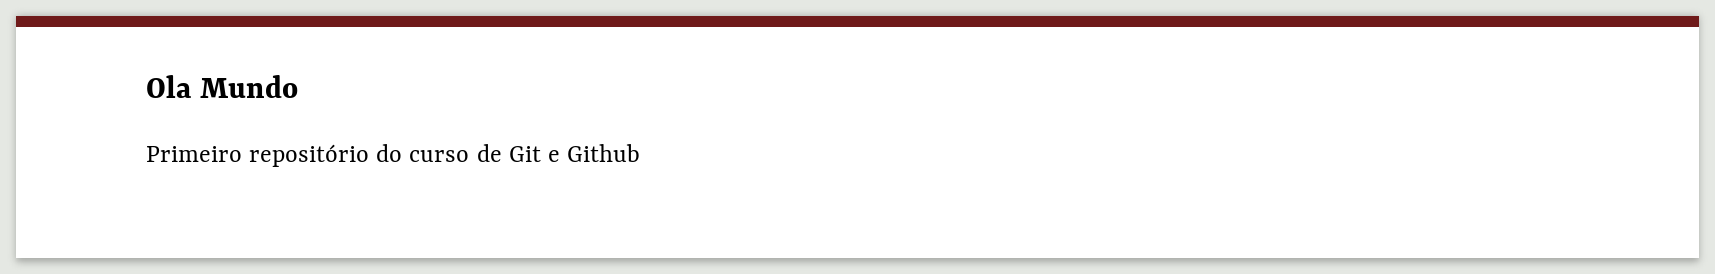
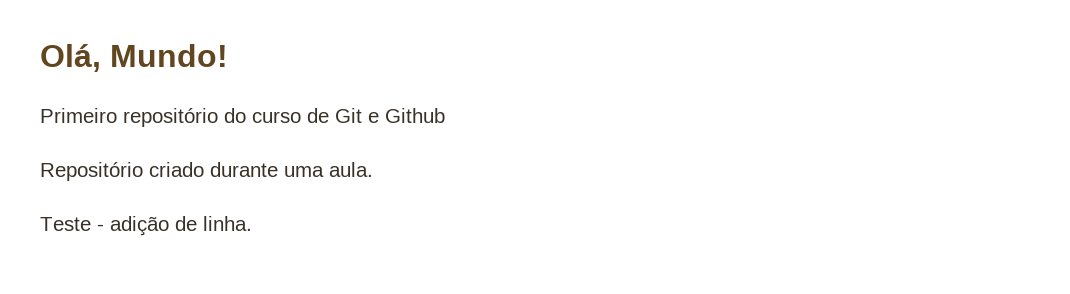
[146,75,299,98] Ola Mundo -> [40,44,228,72] Olá, Mundo!
(641, 153) none -> [40,162,373,181] [40,216,252,236] // Repositório criado durante uma aula. // Teste - adição de linha.

